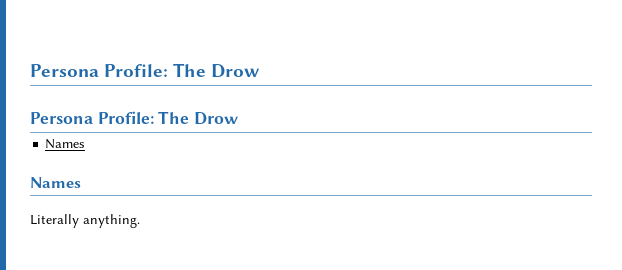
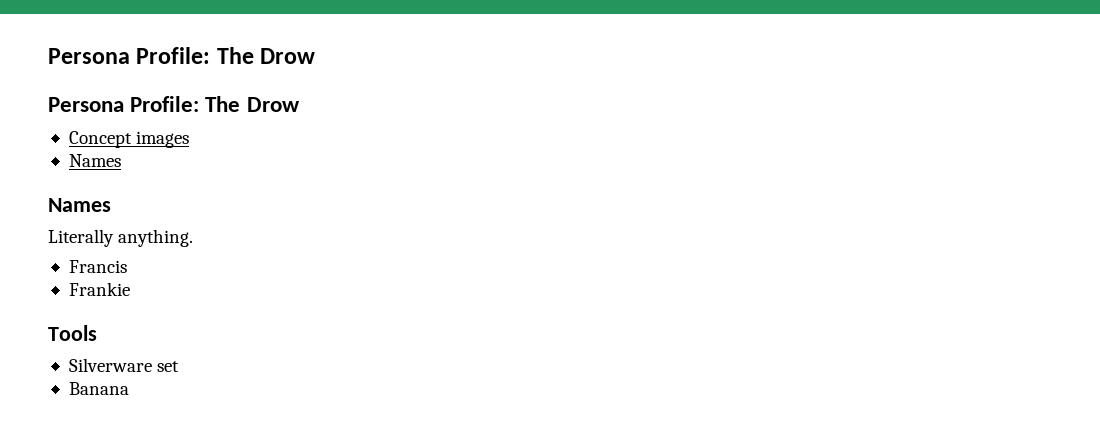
(239, 118) none -> [68,131,190,148] // Concept images
(140, 221) none -> [68,260,127,273] [68,282,130,296] [48,325,97,341] [68,358,180,372] [68,382,129,395] // Francis // Frankie // Tools // Silverware set // Banana

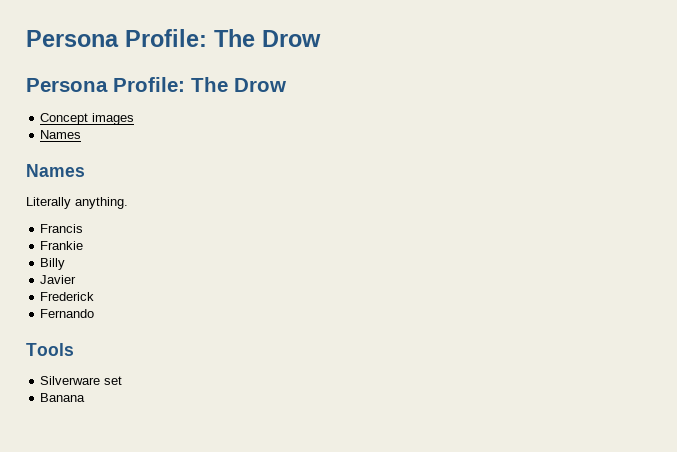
(130, 289) none -> [40,258,66,270] [40,275,77,284] [40,292,95,301] [40,309,95,318] // Billy // Javier // Frederick // Fernando

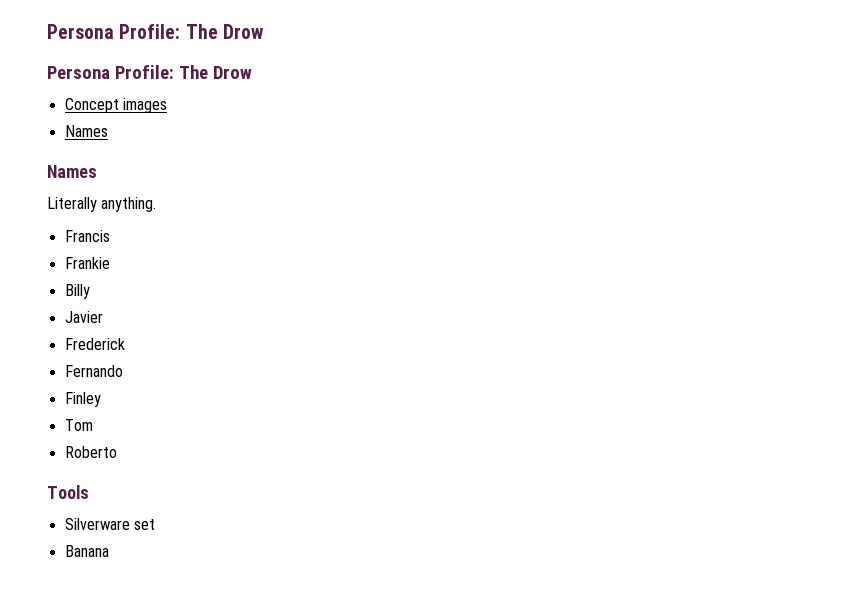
(95, 313) none -> [64,392,101,407] [64,419,93,431] [64,446,117,458] // Finley // Tom // Roberto

